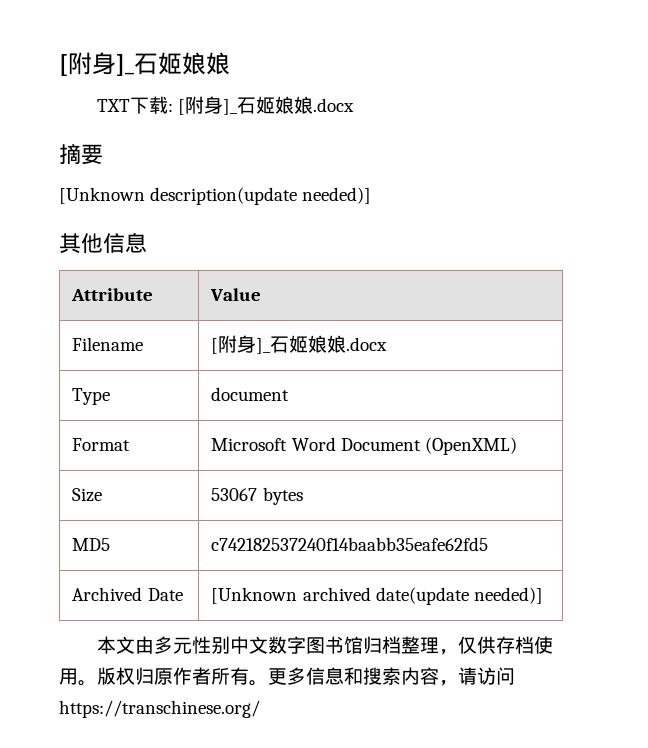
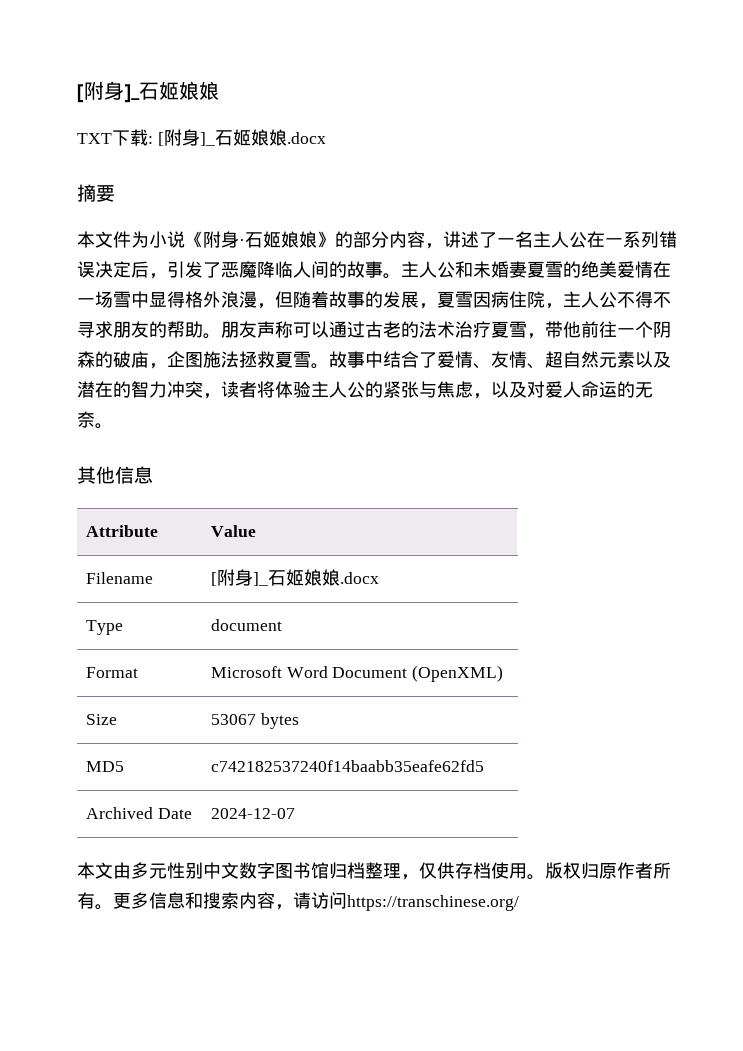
[59,187,372,205] [Unknown description(update needed)] -> [77,231,677,249] [77,261,671,279] [77,291,671,309] [77,321,671,339] [77,351,671,369] [77,381,653,399] [77,411,113,429] 本文件为小说《附身·石姬娘娘》的部分内容，讲述了一名主人公在一系列错误决定后，引发了恶魔降临人间的故事。主人公和未婚妻夏雪的绝美爱情在一场雪中显得格外浪漫，但随着故事的发展，夏雪因病住院，主人公不得不寻求朋友的帮助。朋友声称可以通过古老的法术治疗夏雪，带他前往一个阴森的破庙，企图施法拯救夏雪。故事中结合了爱情、友情、超自然元素以及潜在的智力冲突，读者将体验主人公的紧张与焦虑，以及对爱人命运的无奈。
[211,587,543,605] [Unknown archived date(update needed)] -> [210,808,295,819] 2024-12-07

